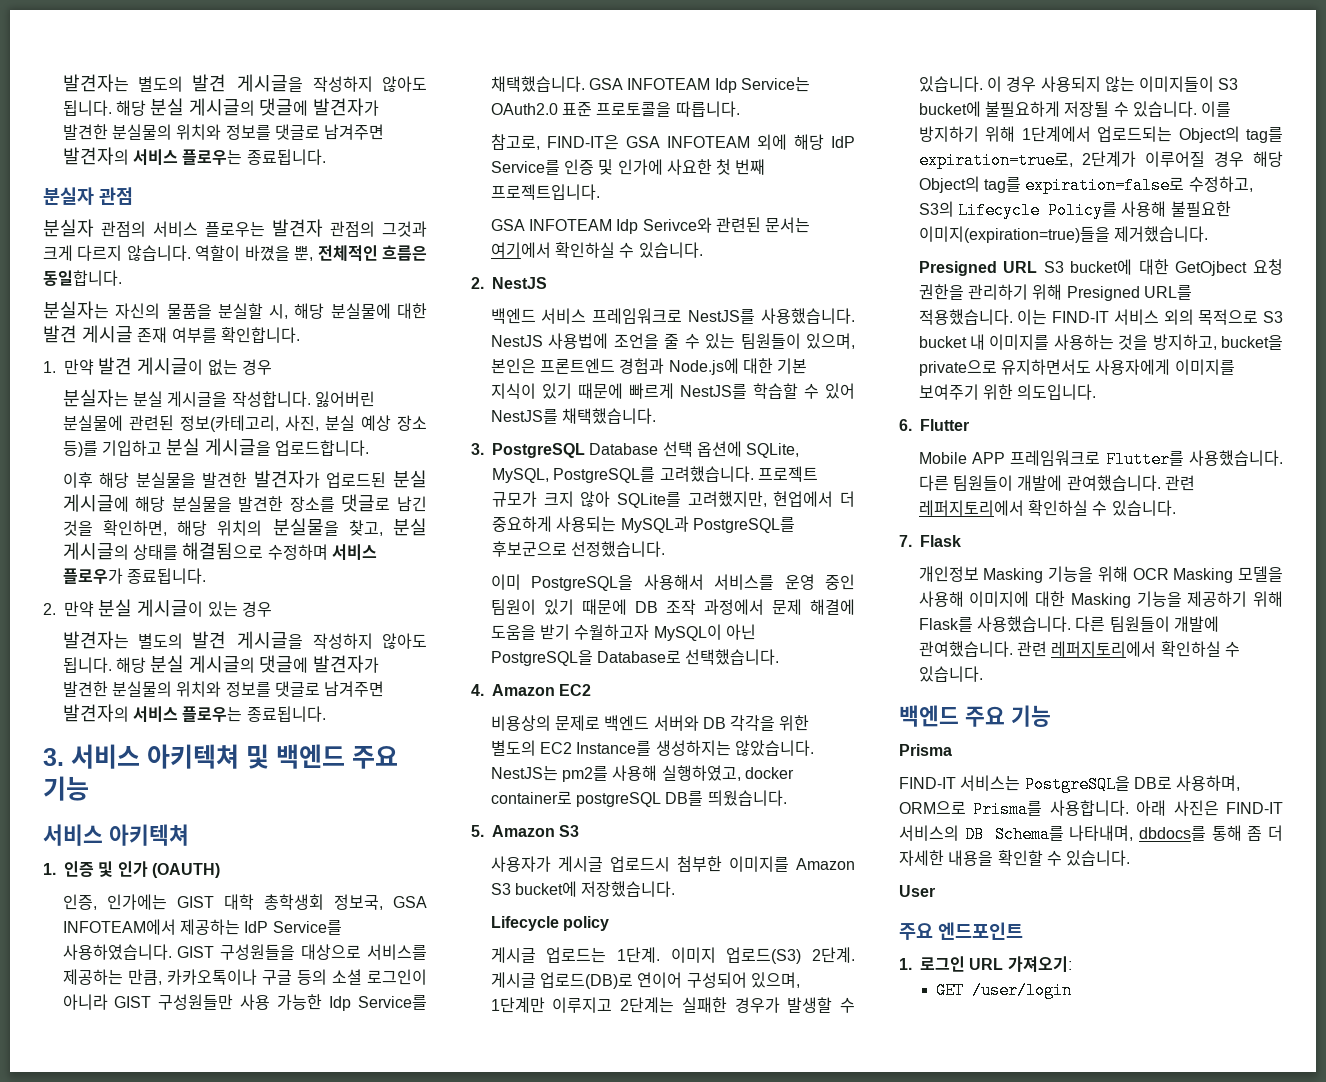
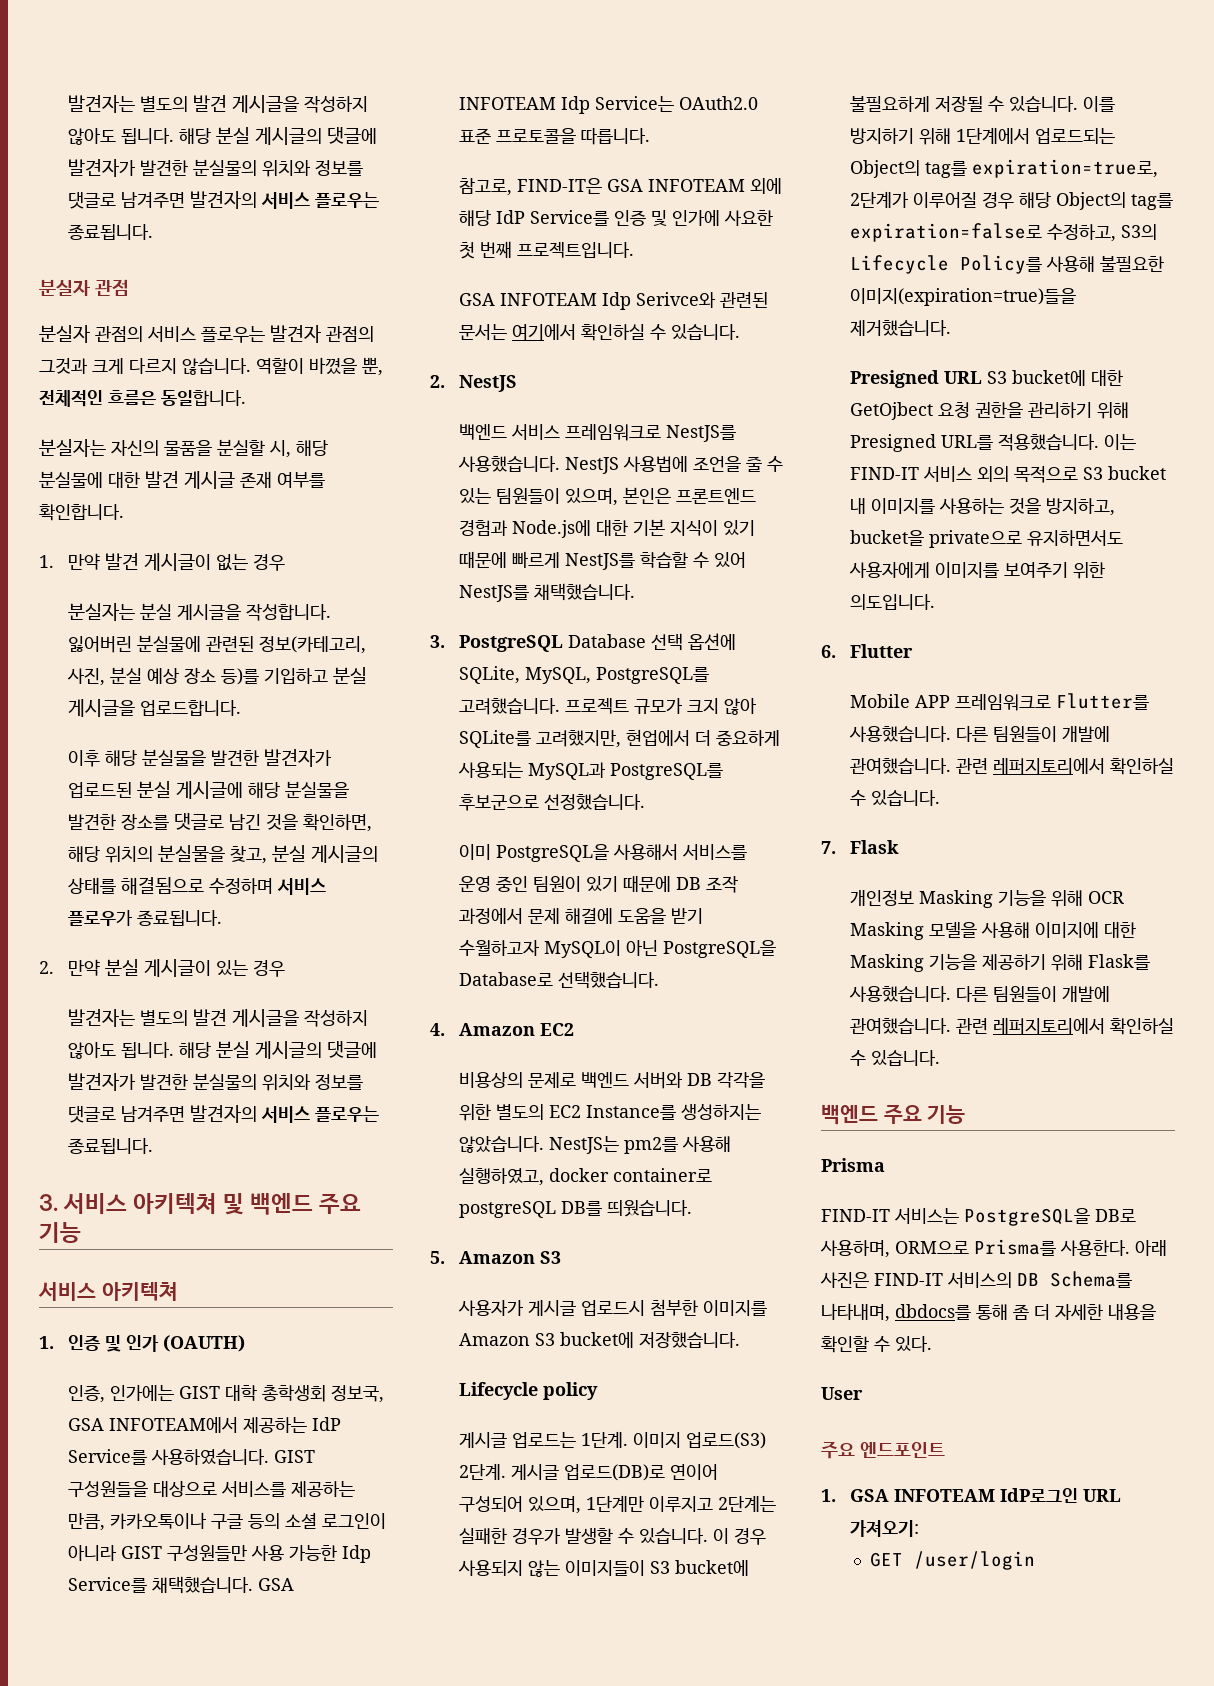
[1049,800,1129,816] 사용합니다. -> [1060,1240,1130,1256] 사용한다.
[1066,850,1131,866] 있습니다. -> [895,1336,932,1352] 있다.
[920,956,965,972] 로그인 -> [850,1488,1079,1503] GSA INFOTEAM IdP로그인

